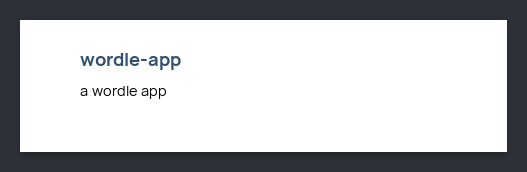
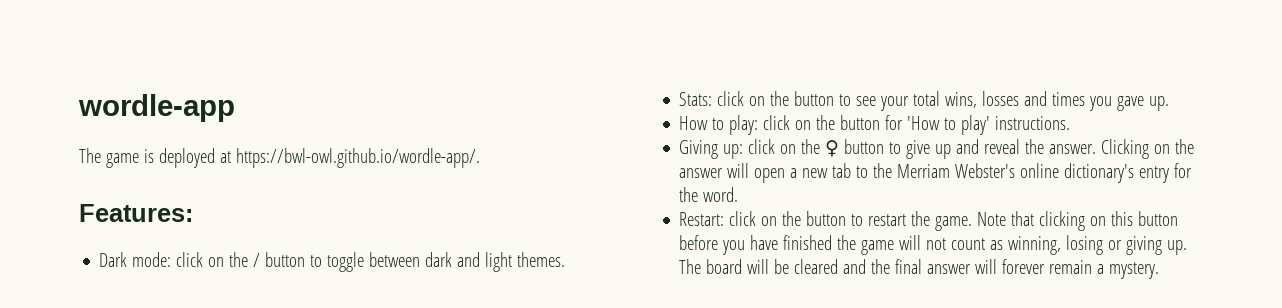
[80,86,167,99] a wordle app -> [79,148,480,168] [79,204,193,222] [99,252,566,272] [679,91,1170,111] [679,115,1071,135] [679,139,1195,159] [679,163,1193,183] [679,187,739,202] [679,211,1179,231] [679,235,1188,255] [679,259,1160,279] The game is deployed at https://bwl-owl.github.io/wordle-app/. // Features: // Dark mode: click on the / button to toggle between dark and light themes. // Stats: click on the button to see your total wins, losses and times you gave up. // How to play: click on the button for 'How to play' instructions. // Giving up: click on the ♀ button to give up and reveal the answer. Clicking on the answer will open a new tab to the Merriam Webster's online dictionary's entry for the word. // Restart: click on the button to restart the game. Note that clicking on this button before you have finished the game will not count as winning, losing or giving up. The board will be cleared and the final answer will forever remain a mystery.

